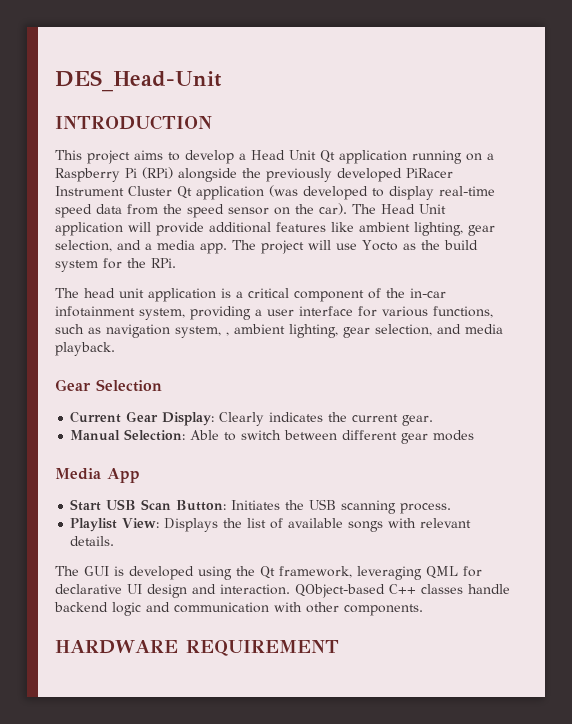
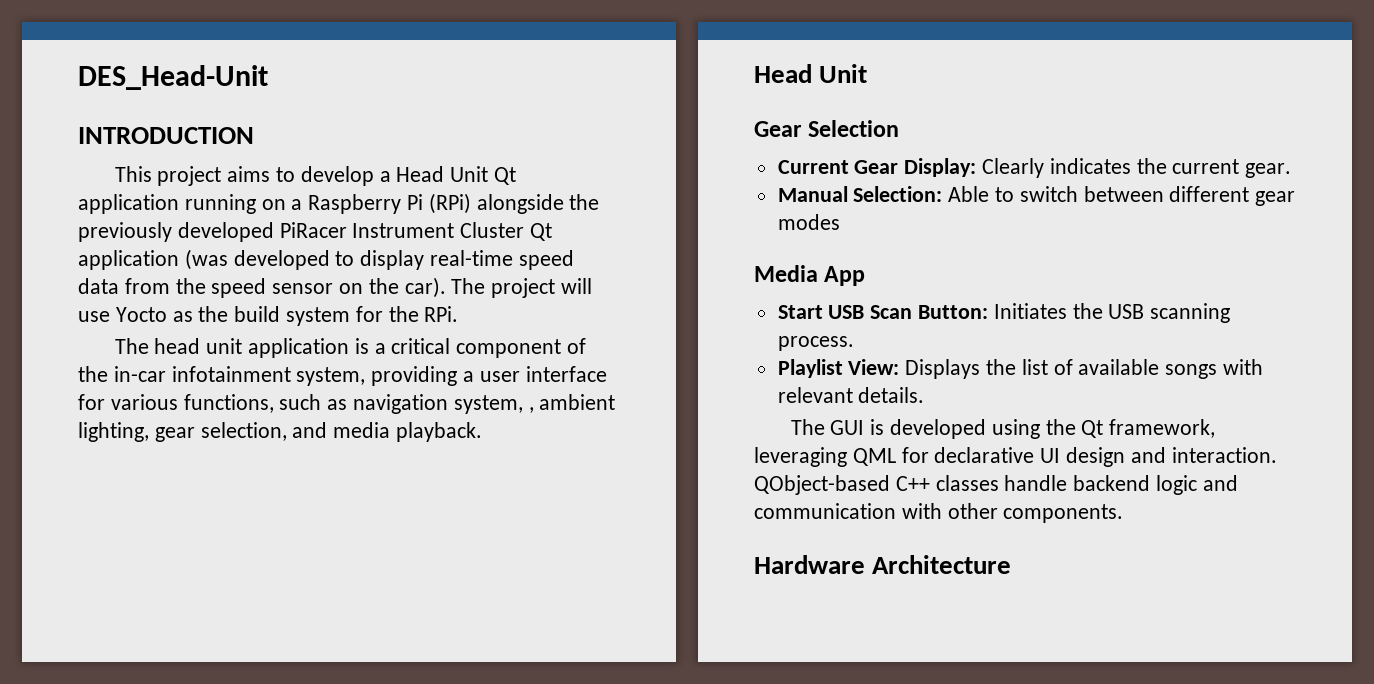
[381,204,446,214] [55,222,495,236] [55,240,256,254] Head Unit application will provide additional features like ambient lighting, gear selection, and a media app. The -> (486, 286) none
(115, 349) none -> [754,64,868,83] // Head Unit
[55,640,339,656] HARDWARE REQUIREMENT -> [754,555,1012,574] Hardware Architecture

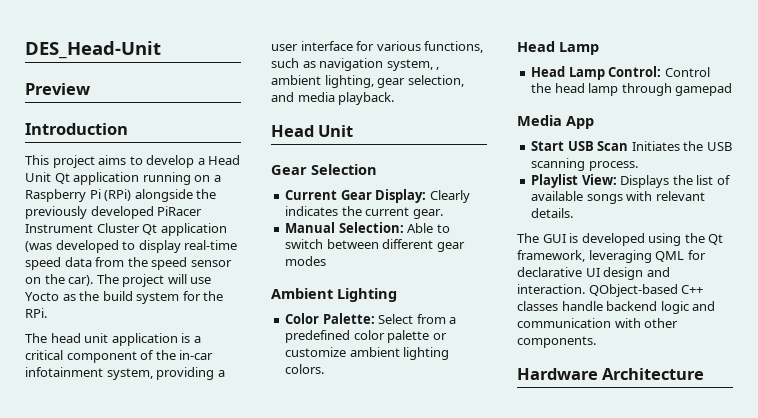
[78,127,254,144] INTRODUCTION -> [25,83,90,95] [25,123,128,135] Preview // Introduction
(840, 222) none -> [271,288,397,302] [285,313,457,324] [285,330,447,343] [285,347,450,360] [285,364,325,374] [517,41,599,55] [531,66,710,80] [531,83,733,96] // Ambient Lighting // Color Palette: Select from a predefined color palette or customize ambient lighting colors. // Head Lamp // Head Lamp Control: Control the head lamp through gamepad
[918,305,989,319] Button: -> (629, 146) none

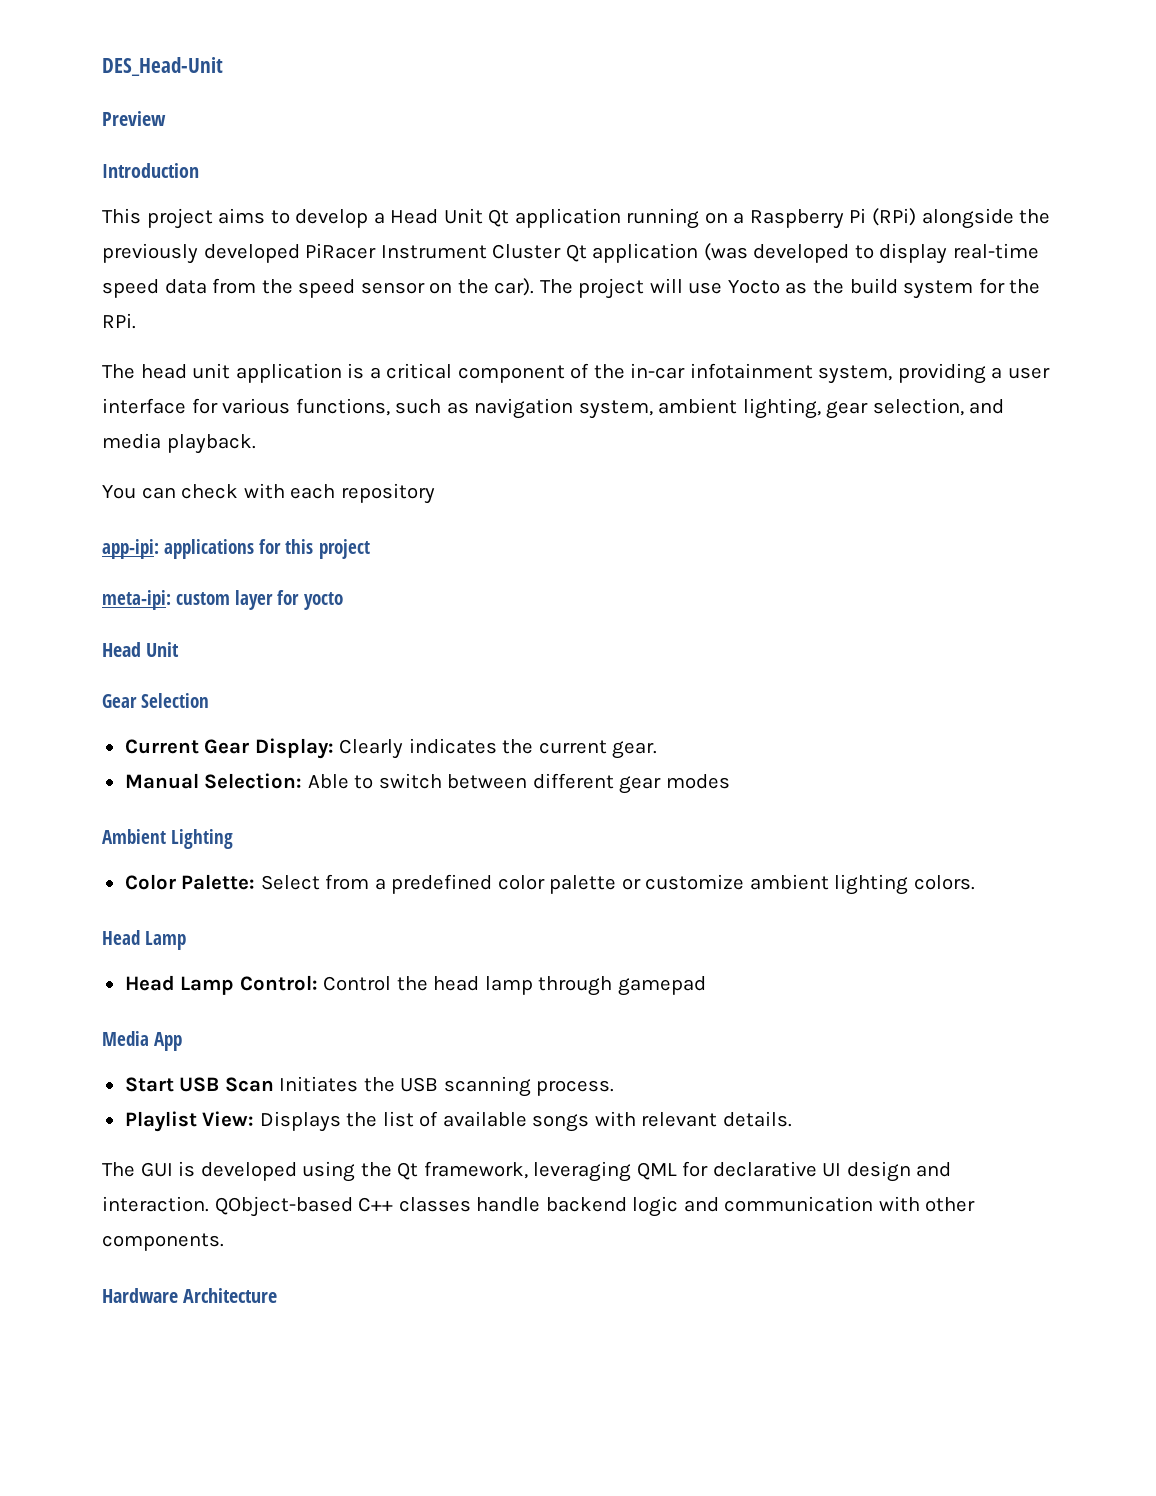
[436,67,440,70] , -> (653, 409) none
(395, 98) none -> [102,483,435,504] [102,539,370,559] [102,590,343,610] // You can check with each repository // app-ipi: applications for this project // meta-ipi: custom layer for yocto

